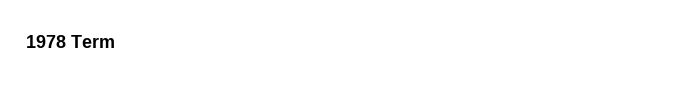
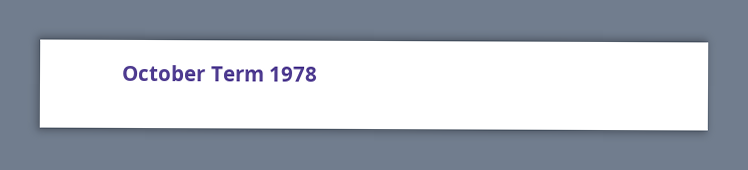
[26,35,115,48] 1978 Term -> [122,64,319,82] October Term 1978

